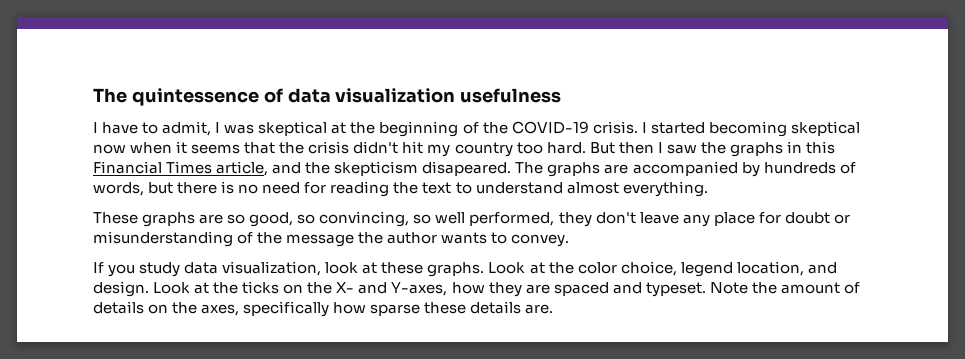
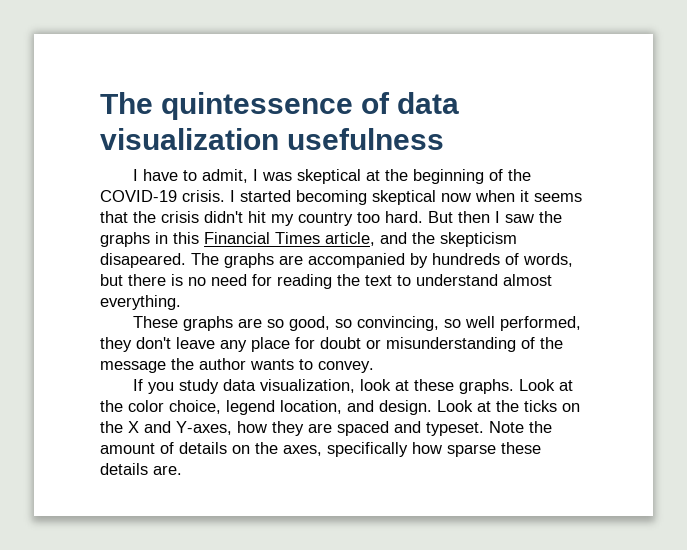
[336,282,355,293] X- -> [128,421,139,433] X

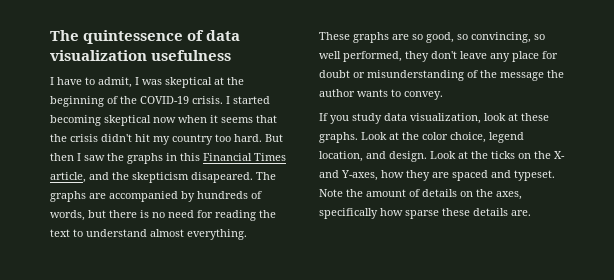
[128,421,139,433] X -> [554,151,565,159] X-

